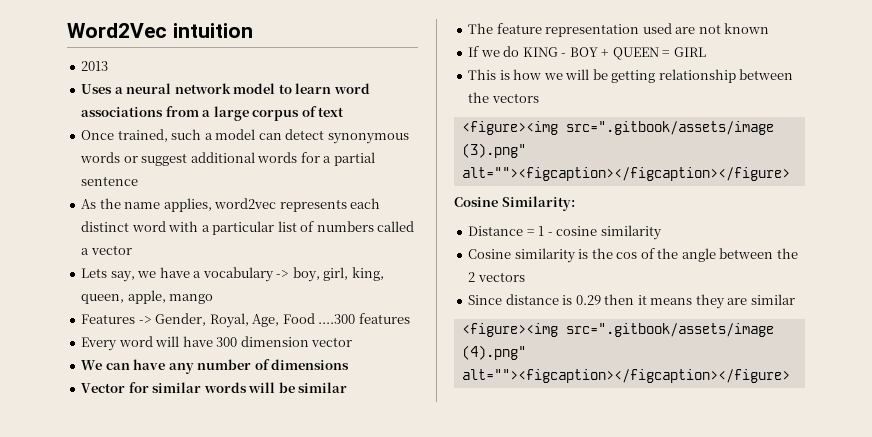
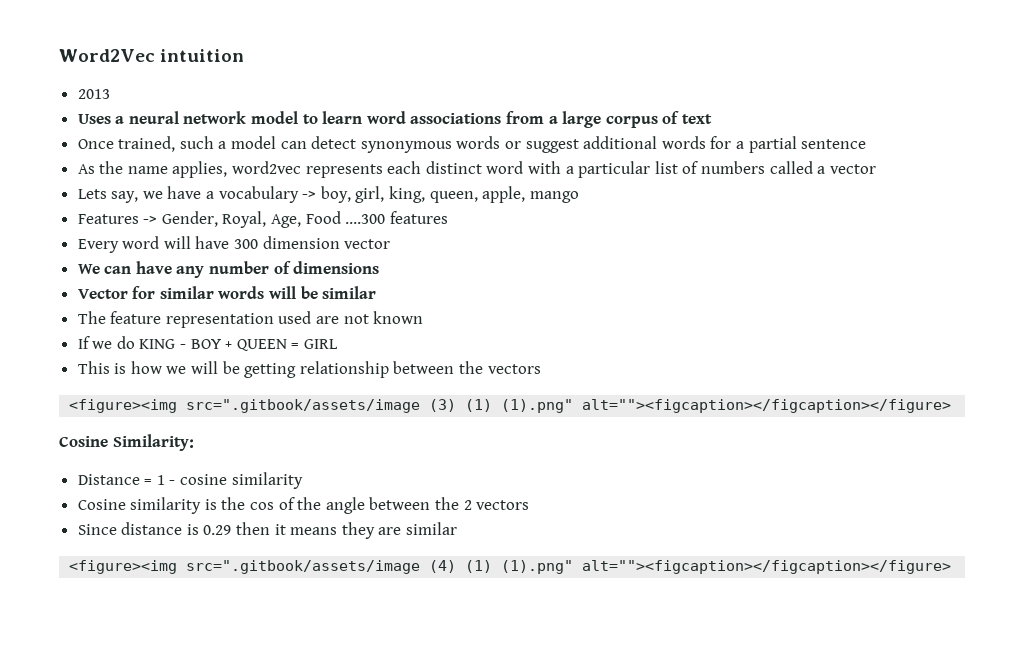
[461,143,526,158] (3).png" -> [429,399,574,413] (3) (1) (1).png"
[461,345,526,360] (4).png" -> [429,560,574,574] (4) (1) (1).png"

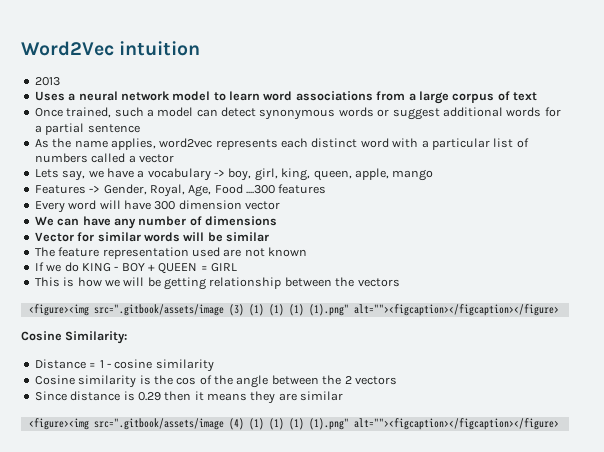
(493, 405) none -> [268,304,304,316] (1) (1)
(493, 566) none -> [268,418,304,430] (1) (1)

